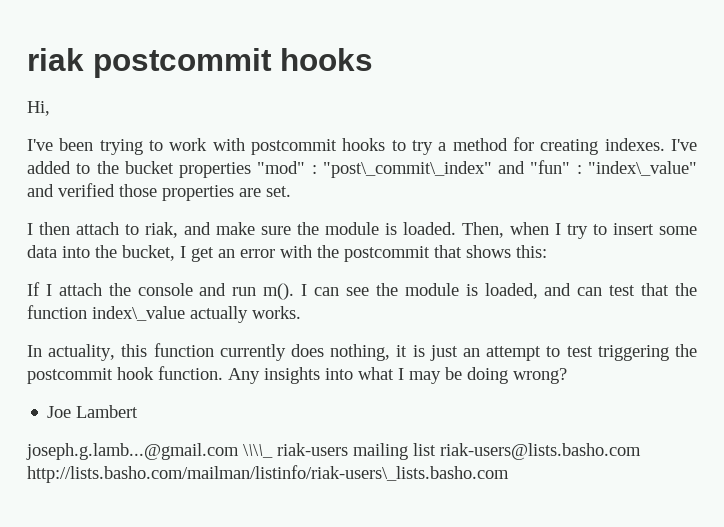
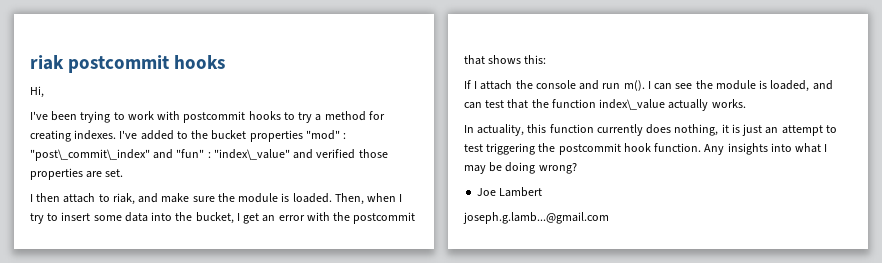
[243,443,641,460] [27,465,509,483] \\\\_ riak-users mailing list riak-users@lists.basho.com http://lists.basho.com/mailman/listinfo/riak-users\_lists.basho.com -> (609, 218) none

